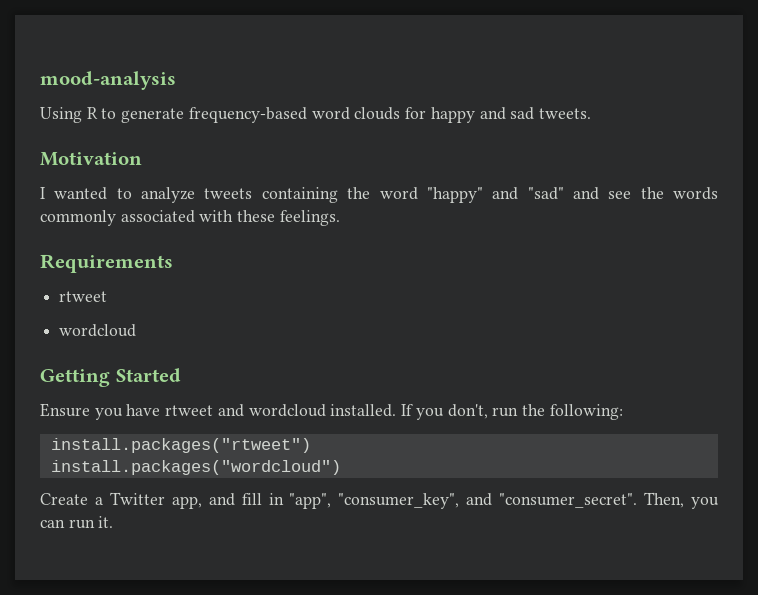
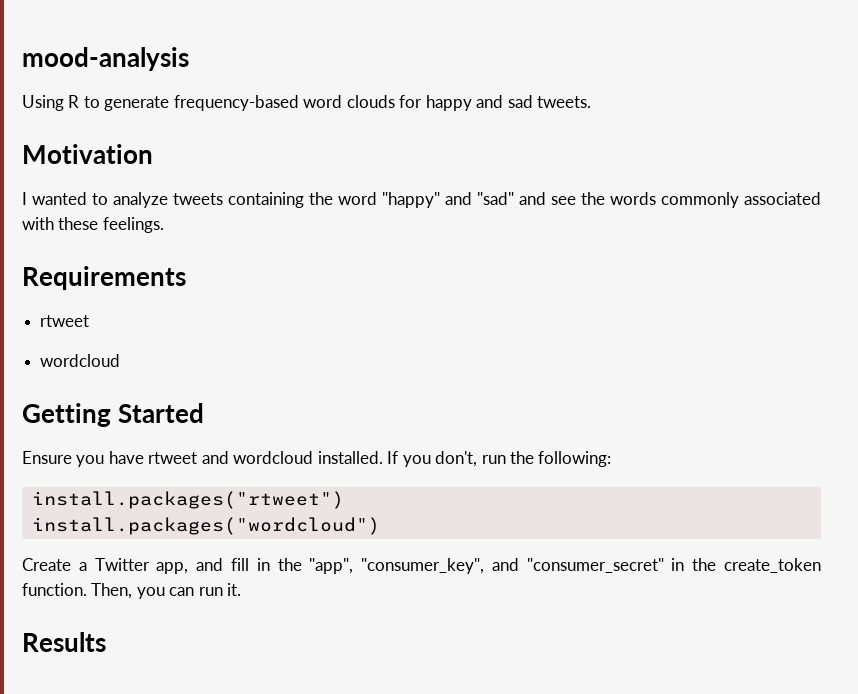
(284, 499) none -> [277,558,302,571] the
[499,493,638,508] "consumer_secret". -> [526,558,822,573] [22,583,87,596] "consumer_secret" in the create_token function.
(114, 522) none -> [22,632,106,652] // Results

